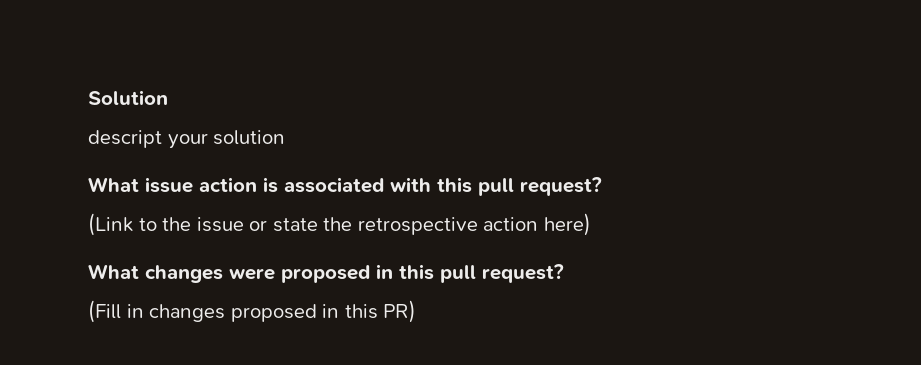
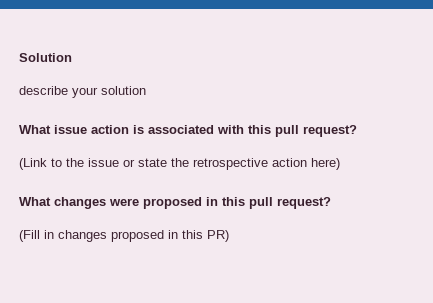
[88,130,162,148] descript -> [19,86,68,95] describe

